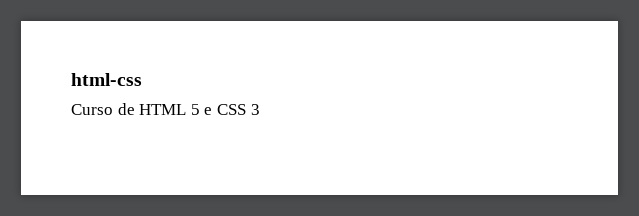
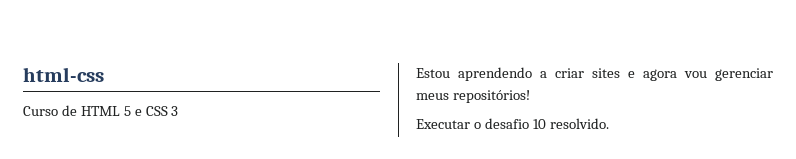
(260, 109) none -> [416,67,773,81] [416,90,530,103] [416,118,609,129] // Estou aprendendo a criar sites e agora vou gerenciar meus repositórios! // Executar o desafio 10 resolvido.

